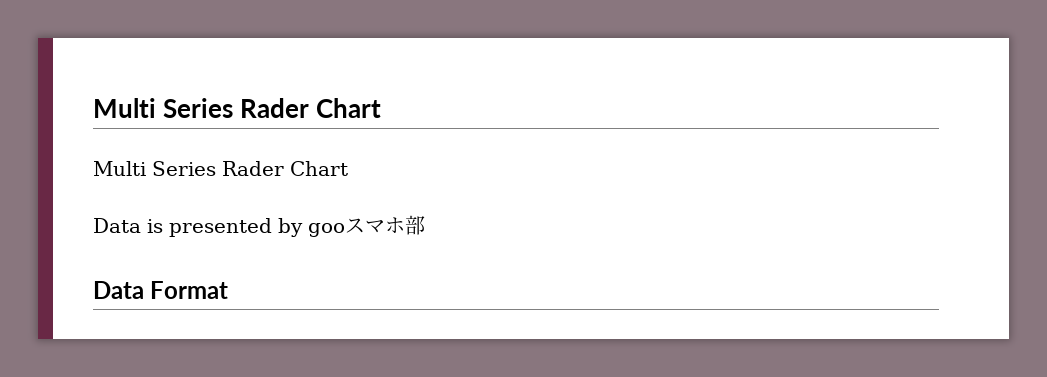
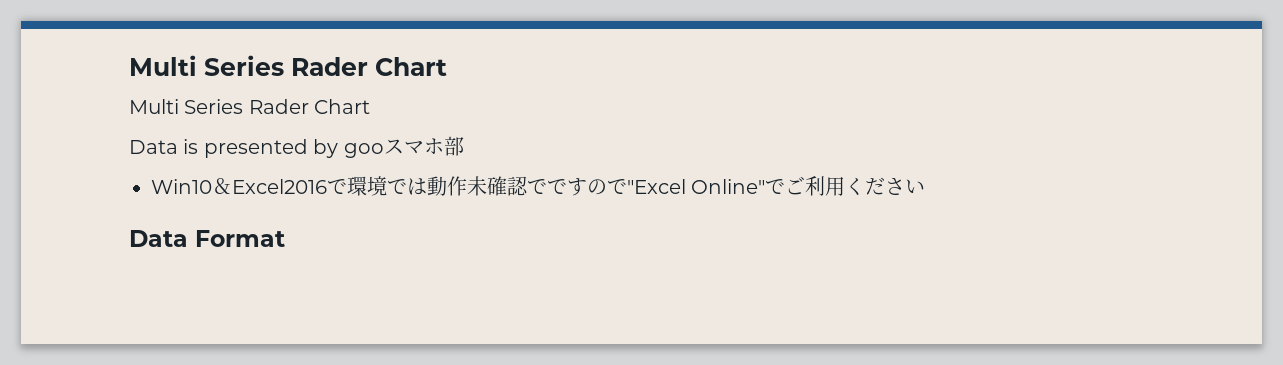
(425, 225) none -> [151,176,926,196] // Win10＆Excel2016で環境では動作未確認でですので"Excel Online"でご利用ください

